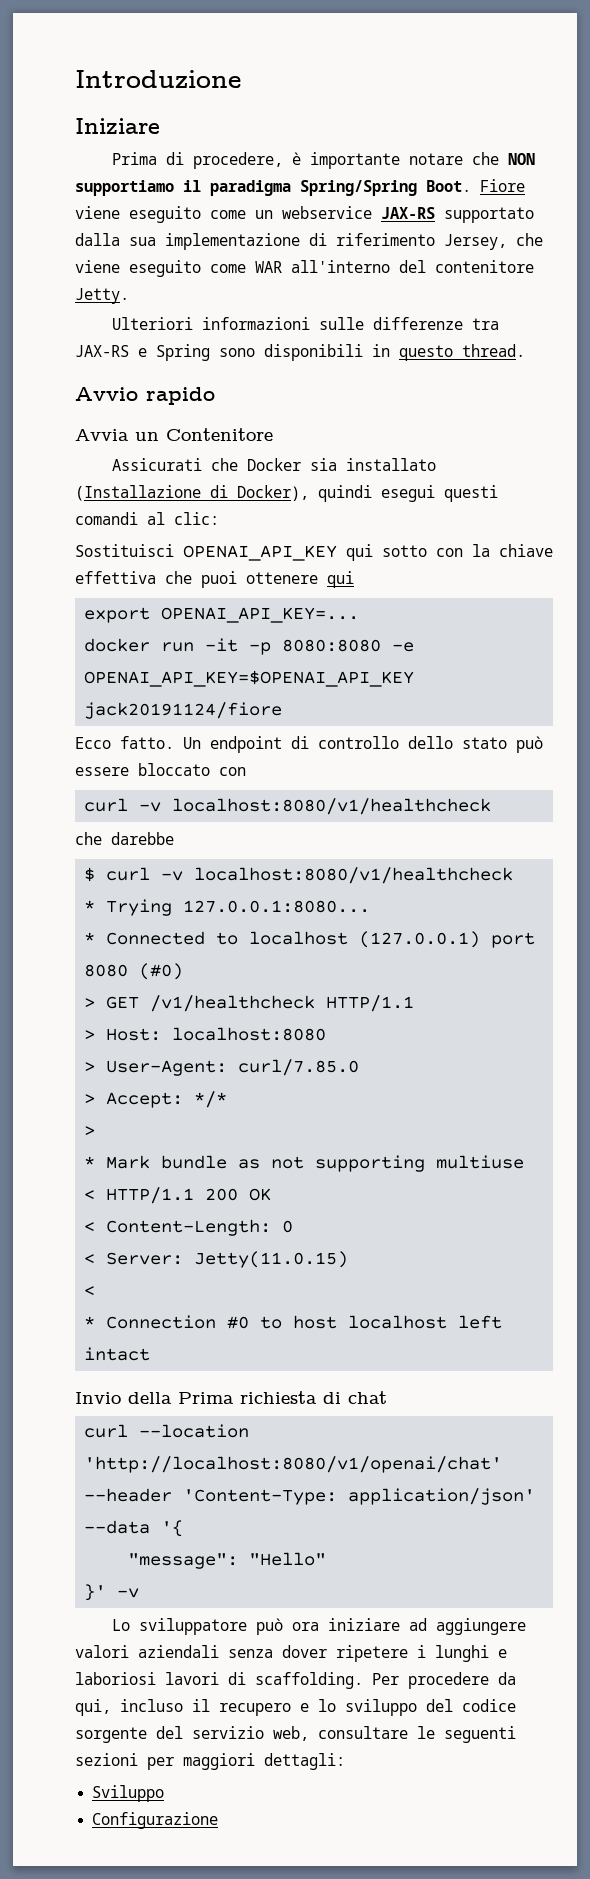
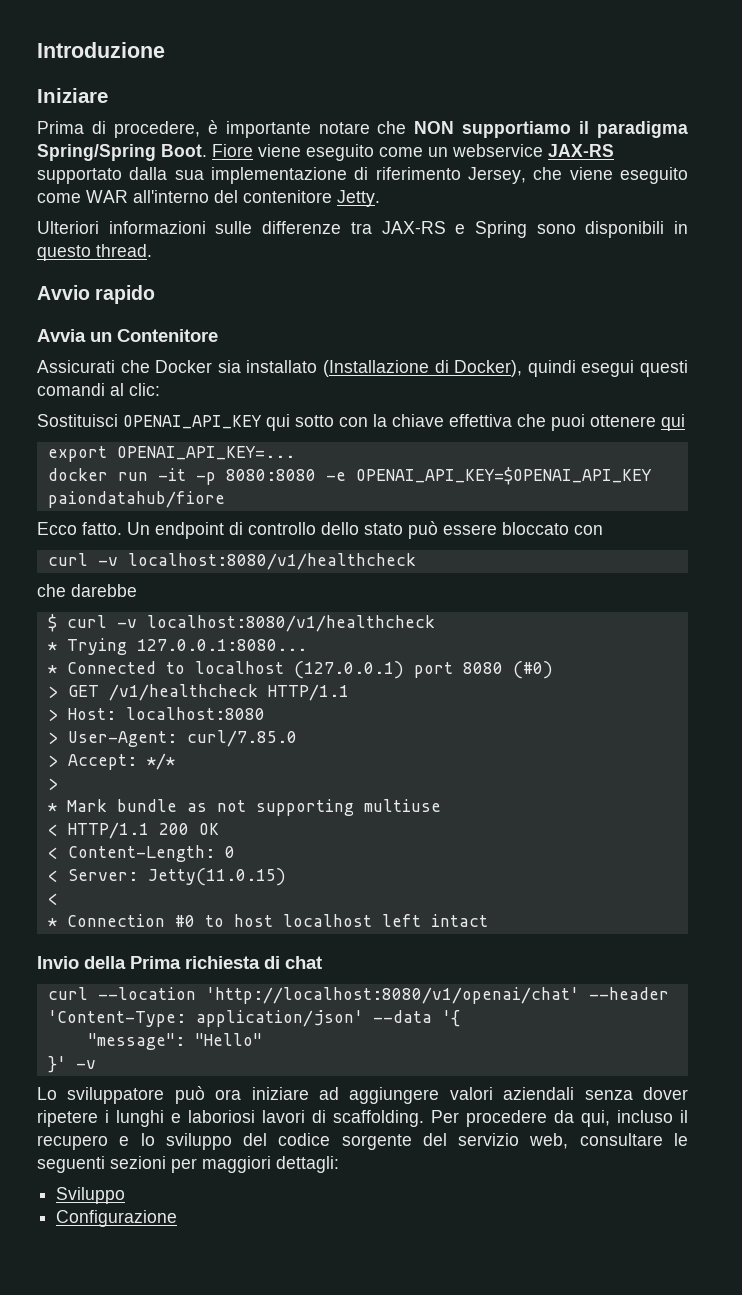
[84,702,283,719] jack20191124/fiore -> [47,491,225,508] paiondatahub/fiore

